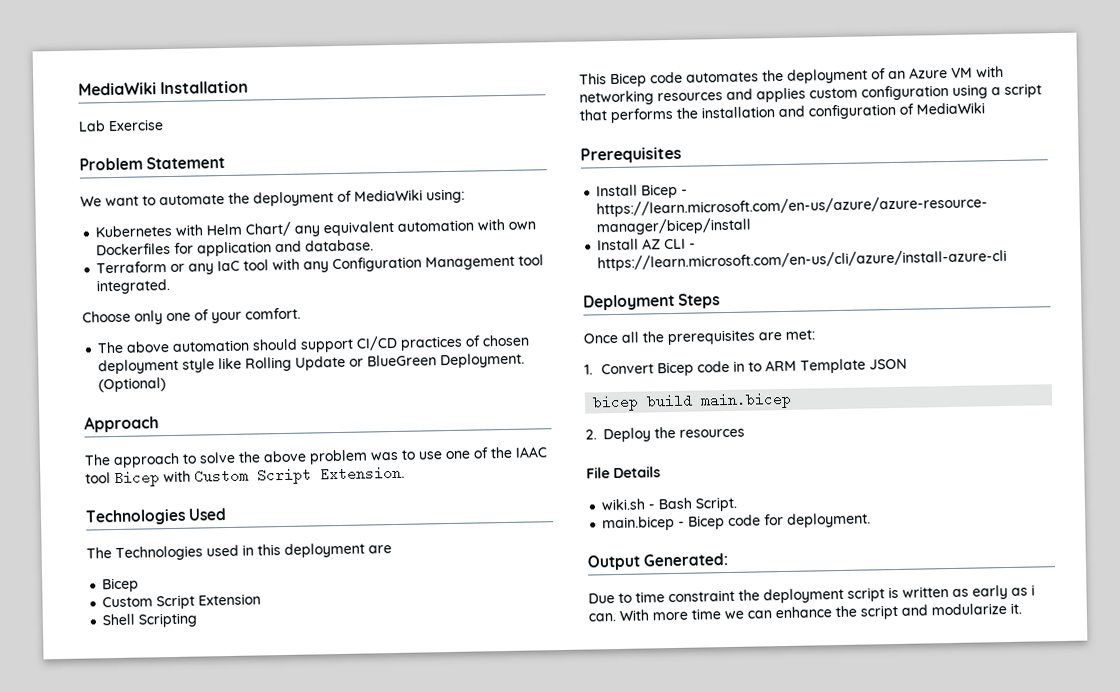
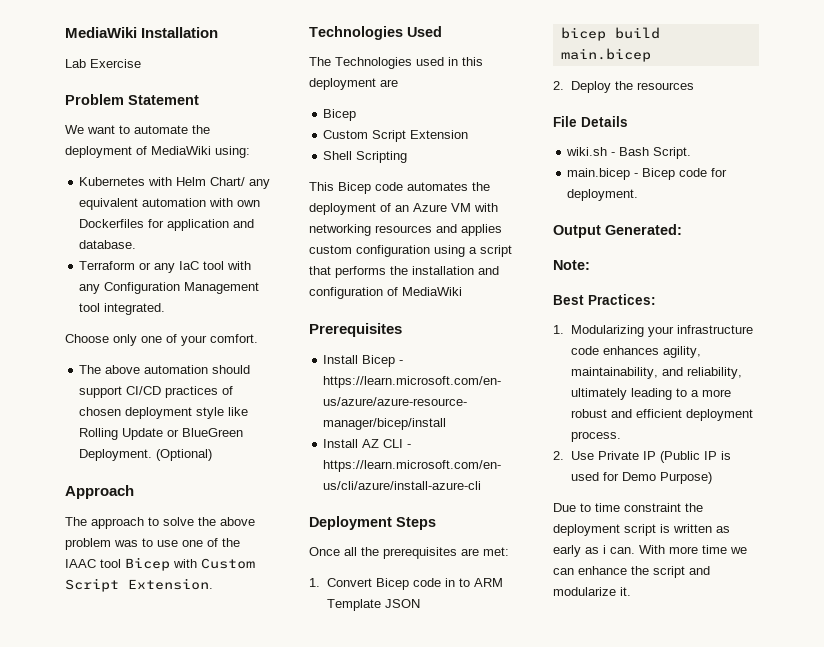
(729, 560) none -> [553,260,590,270] [553,294,656,305] [553,325,753,337] [570,346,701,358] [570,367,742,379] [570,388,731,400] [570,409,753,421] [570,431,621,442] [553,451,731,463] [570,472,712,484] // Note: // Best Practices: // 1. Modularizing your infrastructure code enhances agility, maintainability, and reliability, ultimately leading to a more robust and efficient deployment process. // 2. Use Private IP (Public IP is used for Demo Purpose)

